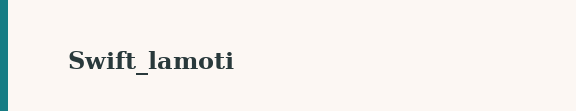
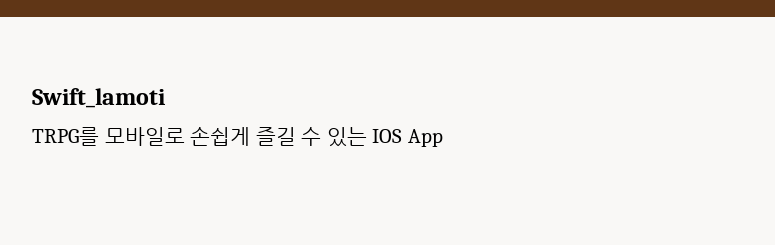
(234, 63) none -> [32,126,443,147] // TRPG를 모바일로 손쉽게 즐길 수 있는 IOS App

